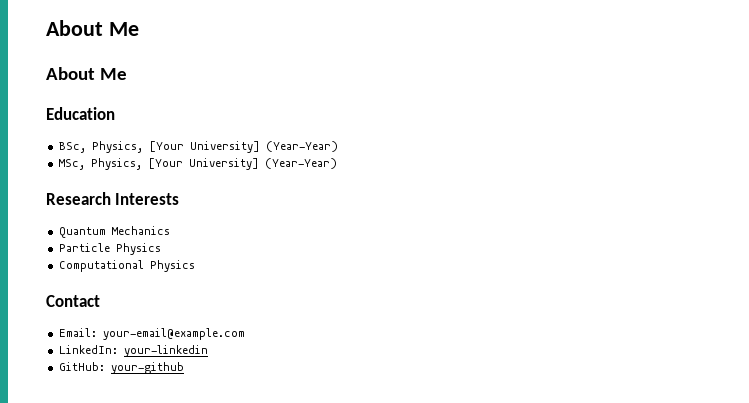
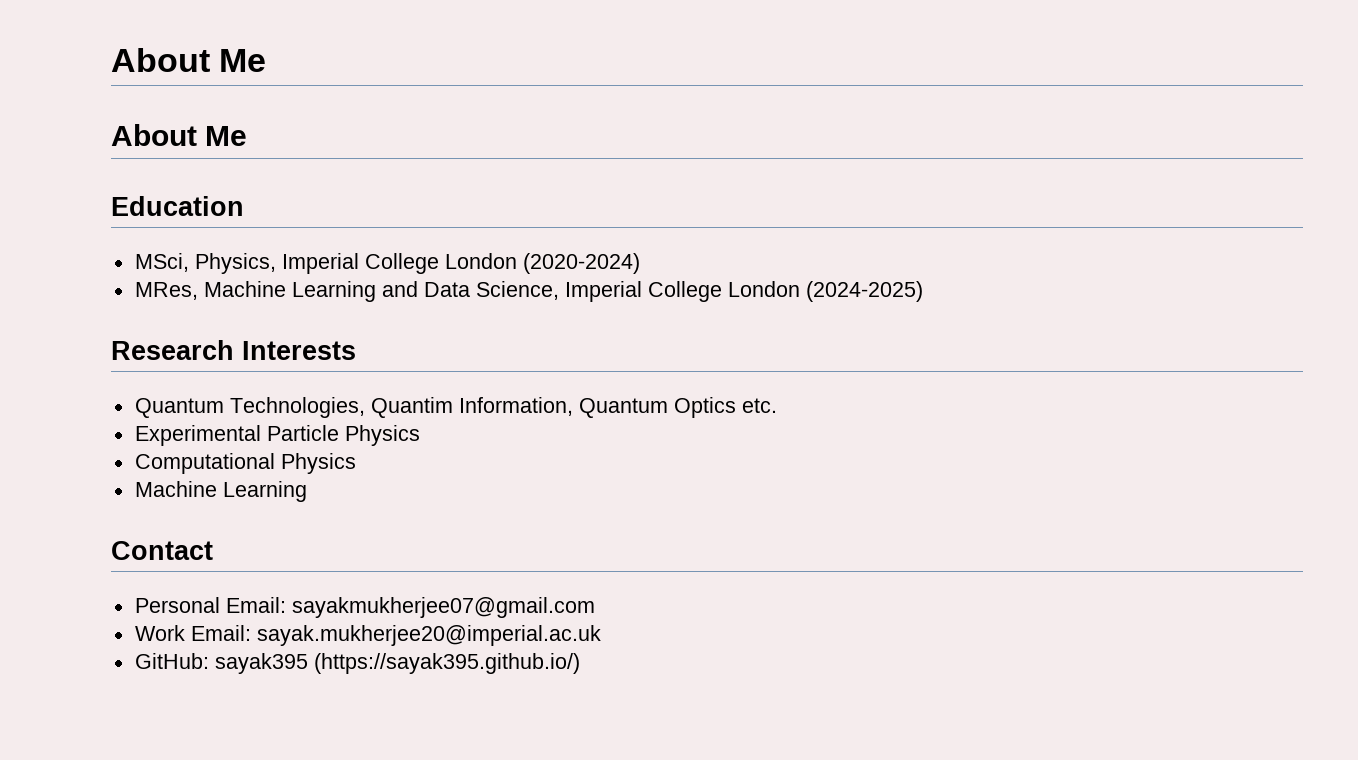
[58,141,338,153] [58,158,337,170] [46,192,180,205] [58,226,170,238] BSc, Physics, [Your University] (Year-Year) // MSc, Physics, [Your University] (Year-Year) // Research Interests // Quantum Mechanics // -> [134,253,640,274] [134,281,923,302] [111,340,356,360] [134,397,777,418] [134,425,261,446] MSci, Physics, Imperial College London (2020-2024) // MRes, Machine Learning and Data Science, Imperial College London (2024-2025) // Research Interests // Quantum Technologies, Quantim Information, Quantum Optics etc. // Experimental
(195, 266) none -> [134,481,307,502] // Machine Learning
[58,328,245,340] [58,345,208,357] Email: your-email@example.com // LinkedIn: your-linkedin -> [134,597,595,618] [134,625,601,646] Personal Email: sayakmukherjee07@gmail.com // Work Email: sayak.mukherjee20@imperial.ac.uk
[110,362,184,374] your-github -> [214,653,580,674] sayak395 (https://sayak395.github.io/)

